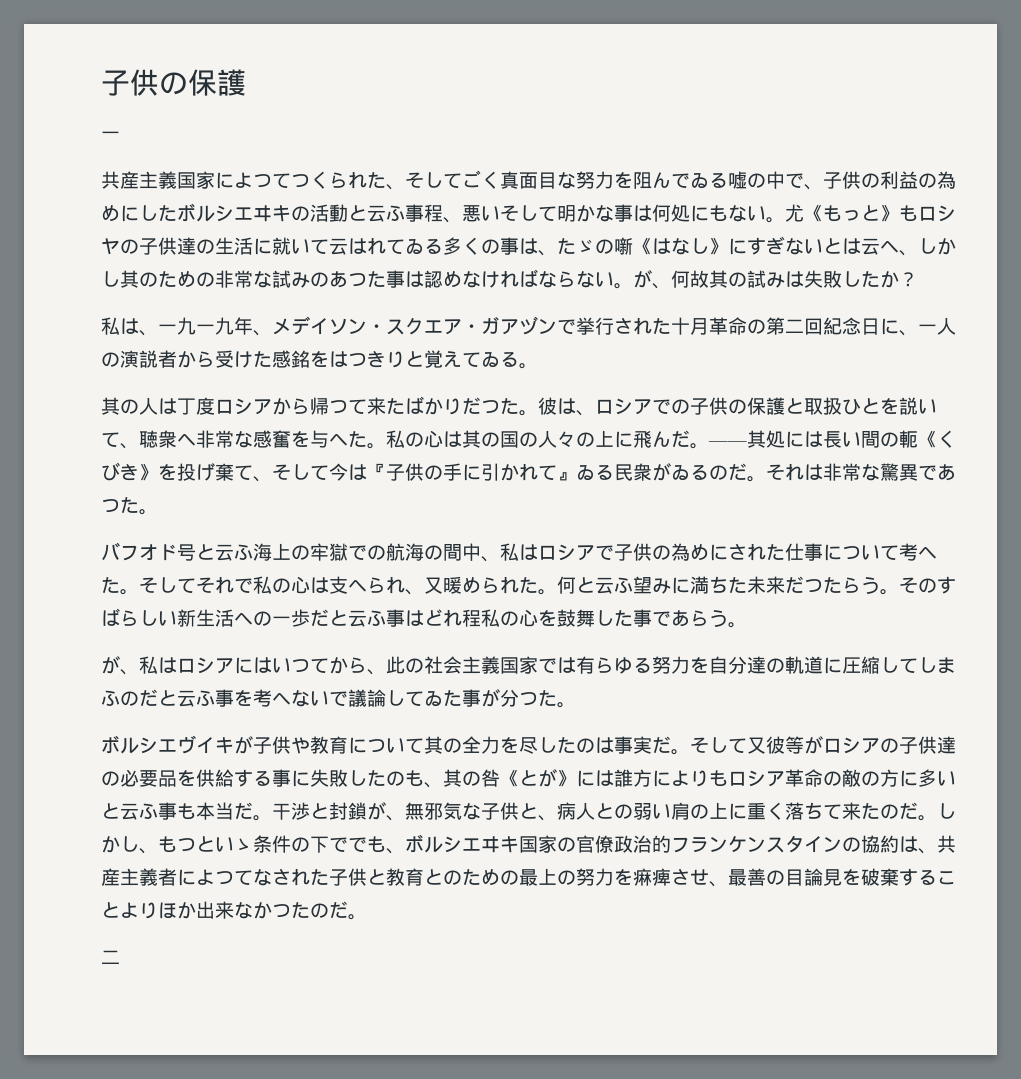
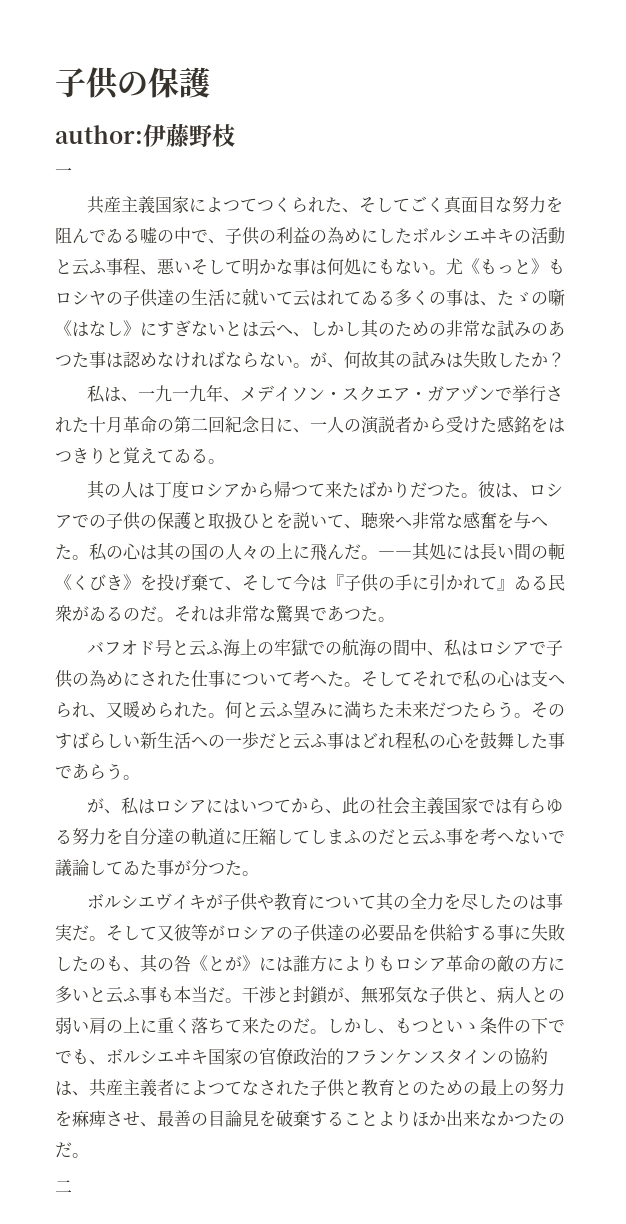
[101,69,246,96] 子供の保護 -> [55,67,210,100] [55,123,235,147] 子供の保護 // author:伊藤野枝

